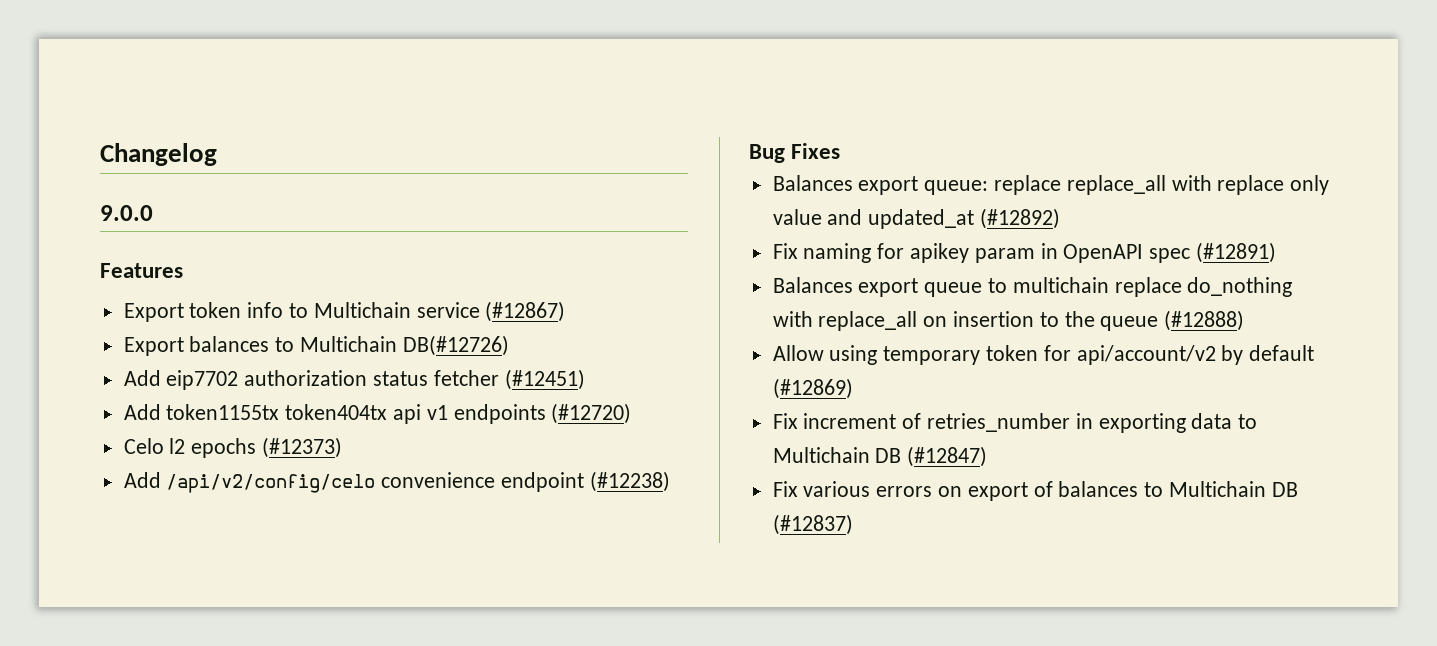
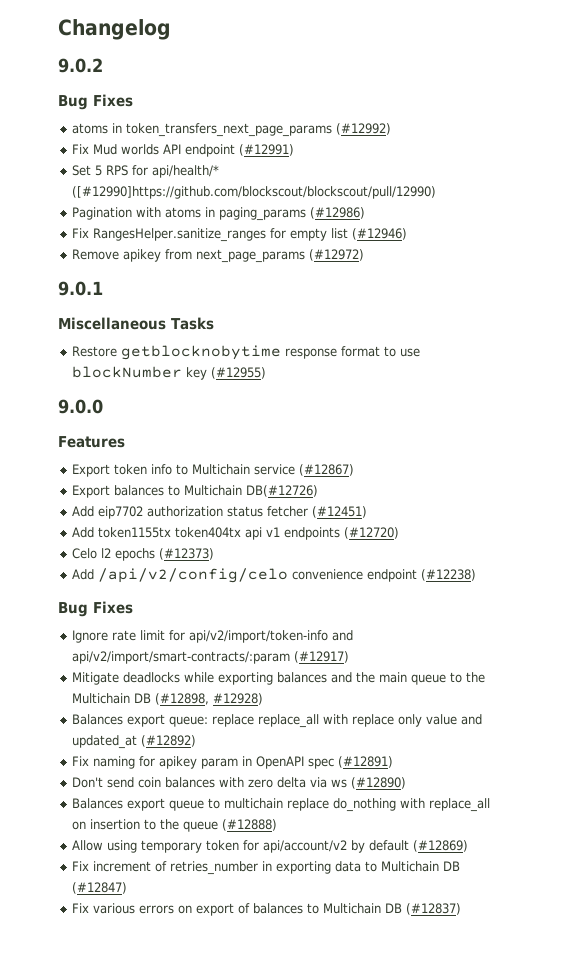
(217, 154) none -> [58,58,103,73] [58,94,133,110] [72,123,392,137] [72,144,295,157] [72,165,220,178] [72,186,437,199] [72,207,366,221] [72,228,408,242] [72,249,365,263] [58,281,103,296] [58,317,214,330] [72,345,421,360] [72,366,267,380] // 9.0.2 // Bug Fixes // atoms in token_transfers_next_page_params (#12992) // Fix Mud worlds API endpoint (#12991) // Set 5 RPS for api/health/* ([#12990]https://github.com/blockscout/blockscout/pull/12990) // Pagination with atoms in paging_params (#12986) // Fix RangesHelper.sanitize_ranges for empty list (#12946) // Remove apikey from next_page_params (#12972) // 9.0.1 // Miscellaneous Tasks // Restore getblocknobytime response format to use blockNumber key (#12955)
(841, 151) none -> [72,630,354,643] [72,651,350,664] [72,672,486,685] [72,693,264,705] // Ignore rate limit for api/v2/import/token-info and api/v2/import/smart-contracts/:param (#12917) // Mitigate deadlocks while exporting balances and the main queue to the Multichain DB (#12898, #12928)
(1277, 252) none -> [72,777,407,789] // Don't send coin balances with zero delta via ws (#12890)

